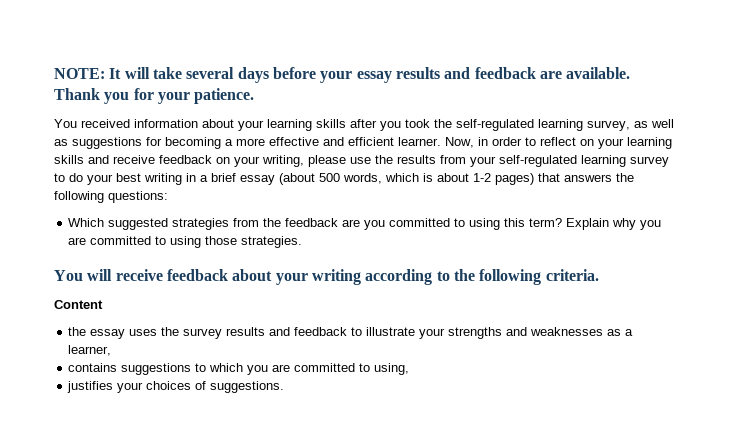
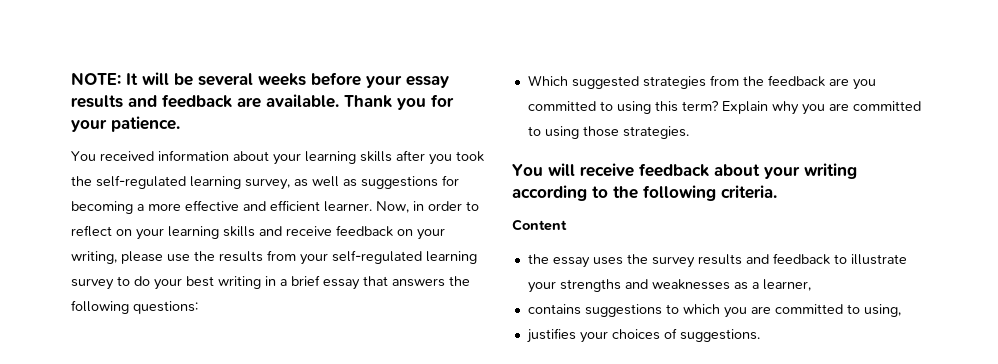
[152,67,269,83] take several days -> [174,73,306,86] be several weeks
[279,173,534,185] (about 500 words, which is about 1-2 pages) -> (360, 284) none

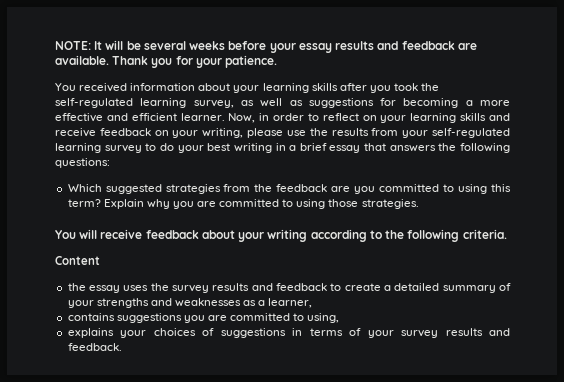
[850,254,907,265] illustrate -> [344,283,512,293] create a detailed summary of
[665,304,720,314] to which -> (182, 318) none
[526,328,576,343] justifies -> [67,328,114,338] explains
[679,329,760,342] suggestions. -> [220,328,511,338] [67,343,122,351] suggestions in terms of your survey results and feedback.

